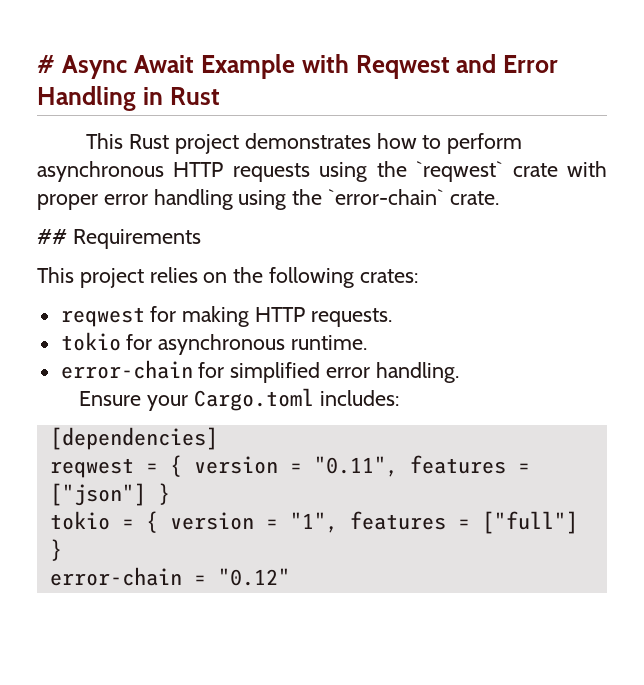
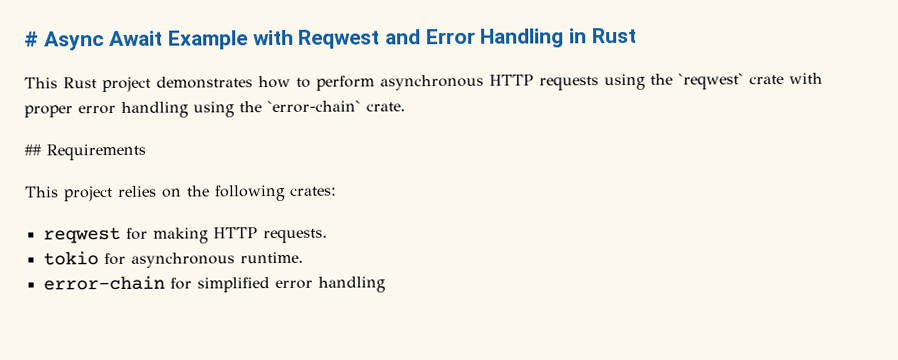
[375,362,459,383] [79,388,399,411] [49,427,218,450] [49,455,530,478] [49,483,170,506] [49,511,578,534] [49,539,62,561] [49,567,290,586] handling. // Ensure your Cargo.toml includes: // [dependencies] // reqwest = { version = "0.11", features = ["json"] } // tokio = { version = "1", features = ["full"] } // error-chain = "0.12" -> [317,276,386,293] handling

